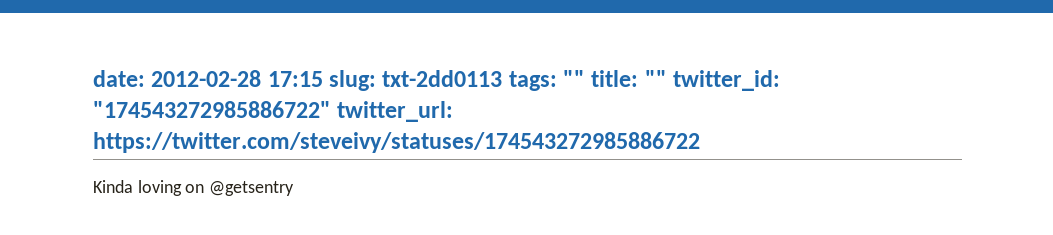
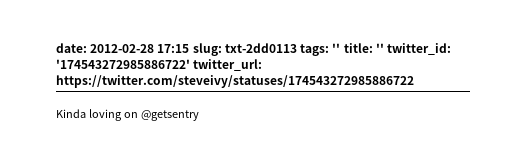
[563,70,781,91] [93,101,331,118] "" title: "" twitter_id: "174543272985886722" -> [332,43,452,55] [56,59,190,69] '' title: '' twitter_id: '174543272985886722'

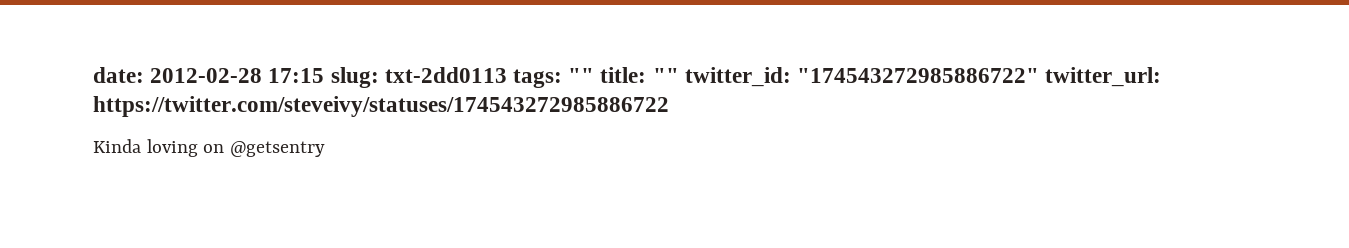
[332,43,452,55] [56,59,190,69] '' title: '' twitter_id: '174543272985886722' -> [568,67,1040,87] "" title: "" twitter_id: "174543272985886722"

